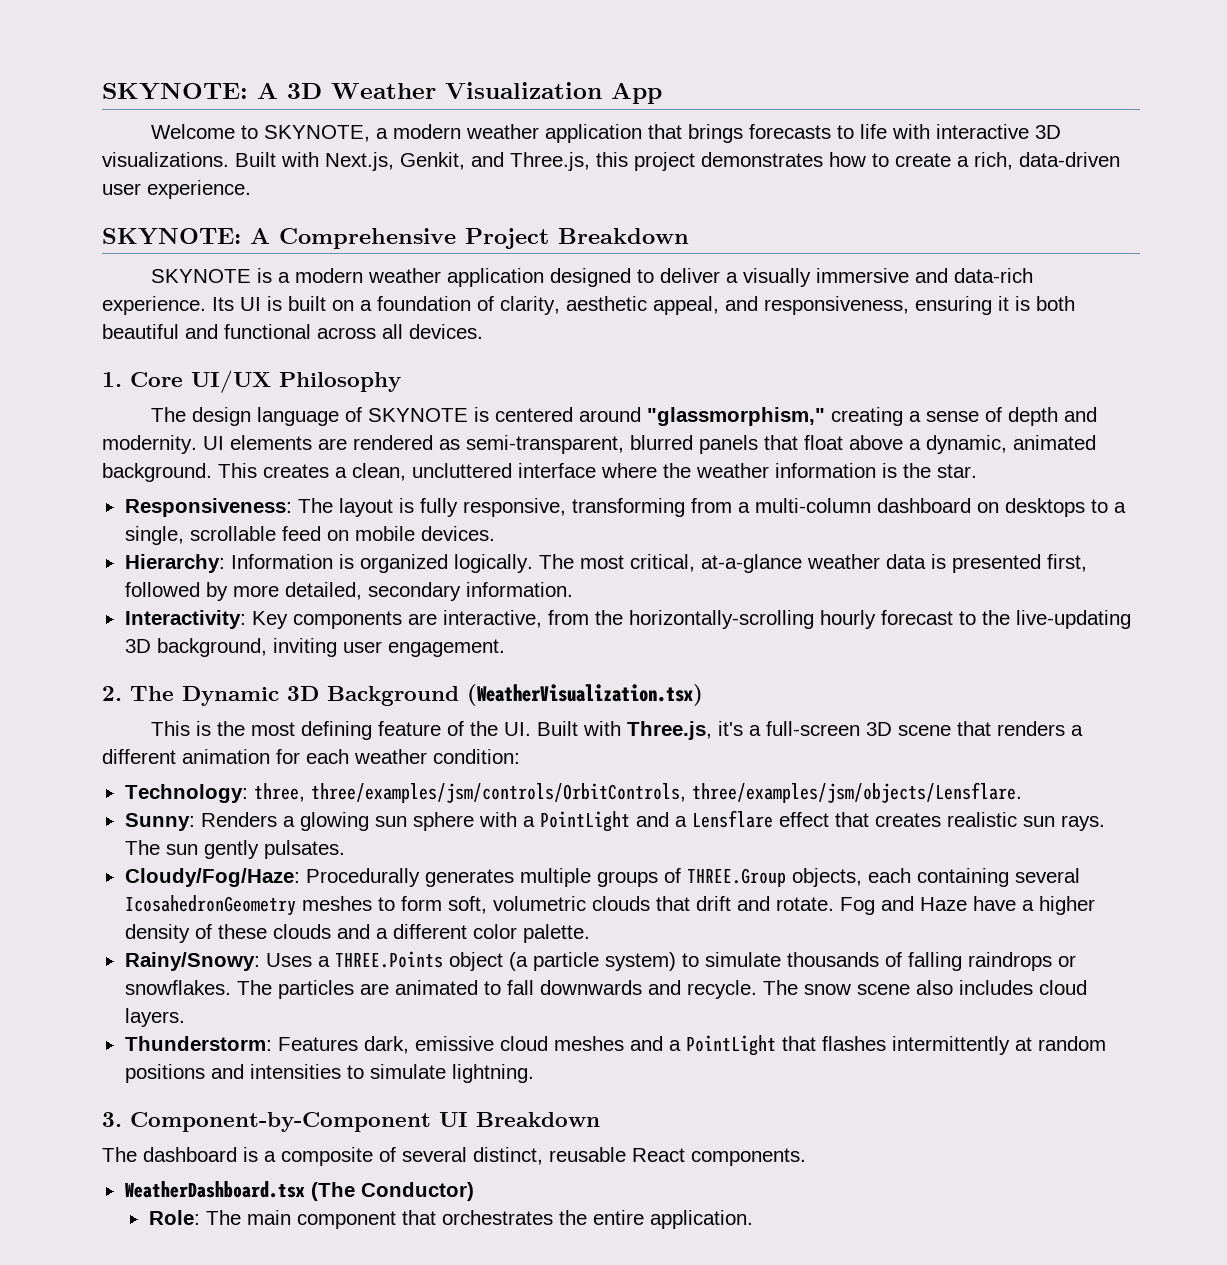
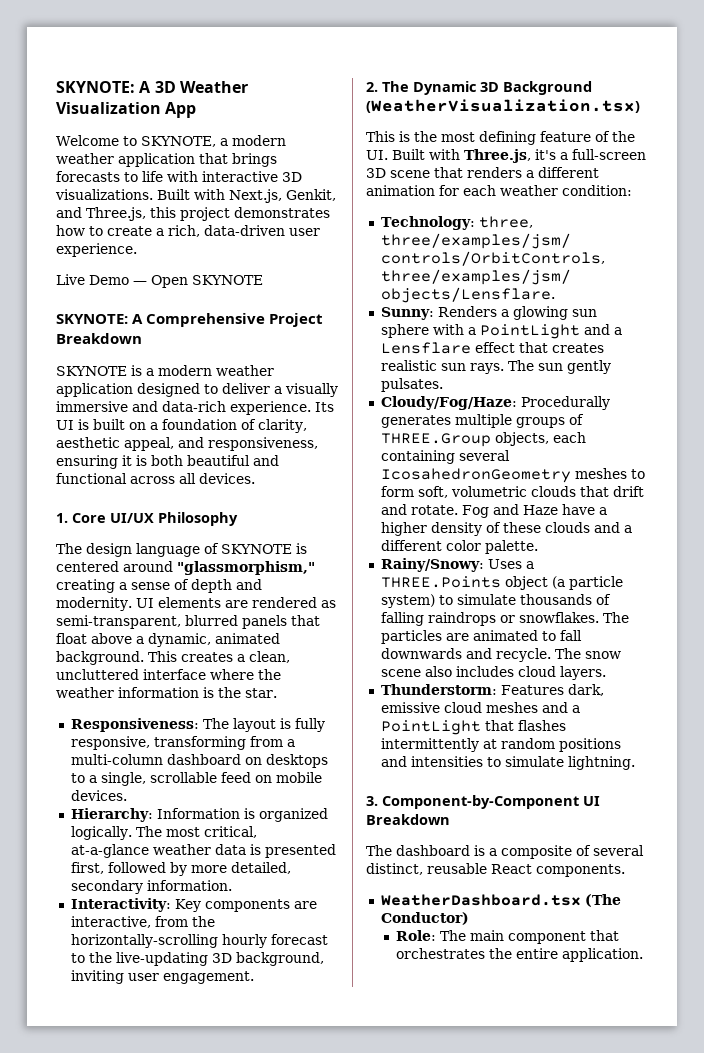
(251, 189) none -> [56,274,263,288] // Live Demo — Open SKYNOTE

